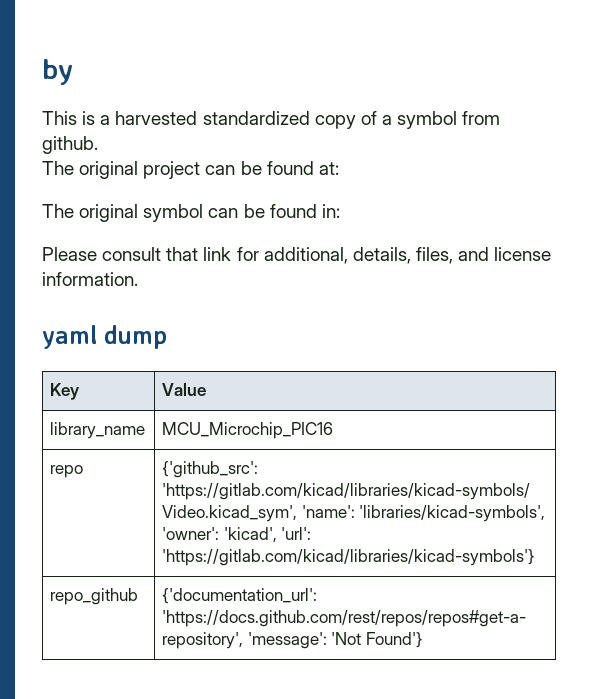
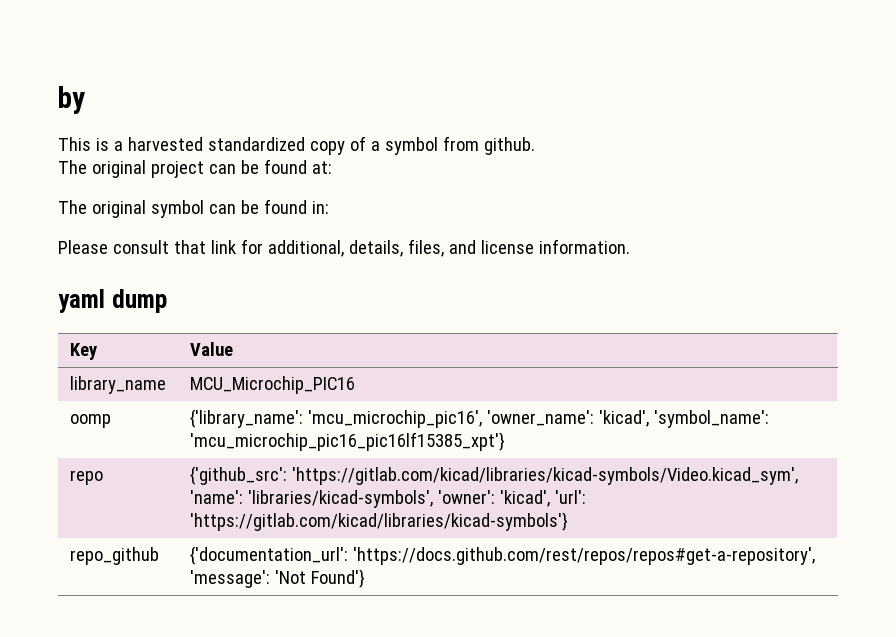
(334, 430) none -> [69,414,111,428] [189,409,769,428] [189,432,505,451] // oomp | {'library_name': 'mcu_microchip_pic16', 'owner_name': 'kicad', 'symbol_name': 'mcu_microchip_pic16_pic16lf15385_xpt'}

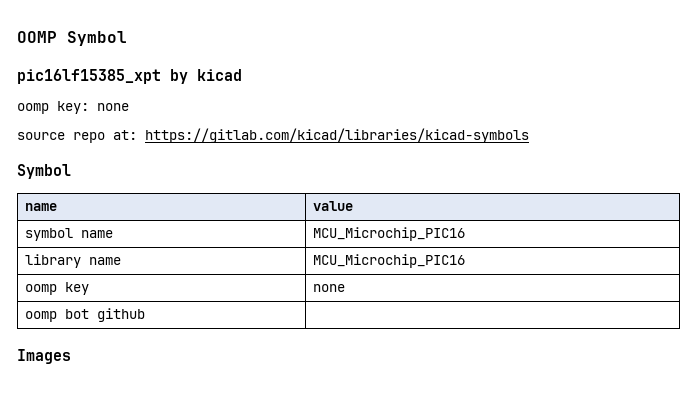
[58,86,85,114] [58,136,535,155] [58,159,332,178] [58,199,329,218] [58,239,630,257] [58,289,167,313] [69,343,97,360] [189,342,233,356] [69,376,166,394] [189,376,355,394] [69,414,111,428] [189,409,769,428] [189,432,505,451] [69,470,103,485] [189,466,798,485] [189,490,586,508] [189,512,568,531] [69,547,159,565] [189,546,815,565] [189,569,365,588] by // This is a harvested standardized copy of a symbol from github. // The original project can be found at: // The original symbol can be found in: // Please consult that link for additional, details, files, and license information. // yaml dump // Key | Value // library_name | MCU_Microchip_PIC16 // oomp | {'library_name': 'mcu_microchip_pic16', 'owner_name': 'kicad', 'symbol_name': 'mcu_microchip_pic16_pic16lf15385_xpt'} // repo | {'github_src': 'https://gitlab.com/kicad/libraries/kicad-symbols/Video.kicad_sym', 'name': 'libraries/kicad-symbols', 'owner': 'kicad', 'url': 'https://gitlab.com/kicad/libraries/kicad-symbols'} // repo_github | {'documentation_url': 'https://docs.github.com/rest/repos/repos#get-a-repository', 'message': 'Not Found'} -> [17,31,127,46] [17,69,242,84] [17,101,129,114] [17,128,529,143] [17,164,71,179] [24,203,57,211] [312,201,353,211] [24,228,113,241] [312,227,465,241] [24,254,121,268] [312,254,465,268] [24,282,89,295] [312,284,345,292] [24,308,145,322] [17,349,71,364] OOMP Symbol // pic16lf15385_xpt by kicad // oomp key: none // source repo at: https://gitlab.com/kicad/libraries/kicad-symbols // Symbol // name | value // symbol name | MCU_Microchip_PIC16 // library name | MCU_Microchip_PIC16 // oomp key | none // oomp bot github | // Images

